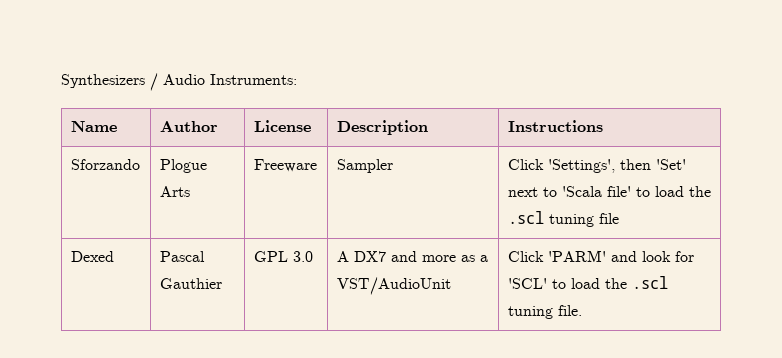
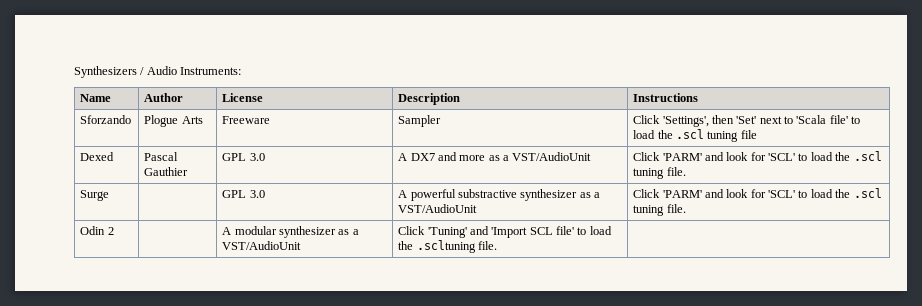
(582, 310) none -> [80,190,110,201] [222,190,265,198] [398,189,601,201] [398,204,478,213] [633,188,882,198] [633,204,686,216] [80,226,114,235] [222,226,359,238] [222,241,302,250] [398,226,612,238] [398,240,497,253] // Surge | | GPL 3.0 | A powerful substractive synthesizer as a VST/AudioUnit | Click 'PARM' and look for 'SCL' to load the .scl tuning file. // Odin 2 | | A modular synthesizer as a VST/AudioUnit | Click 'Tuning' and 'Import SCL file' to load the .scltuning file. |

